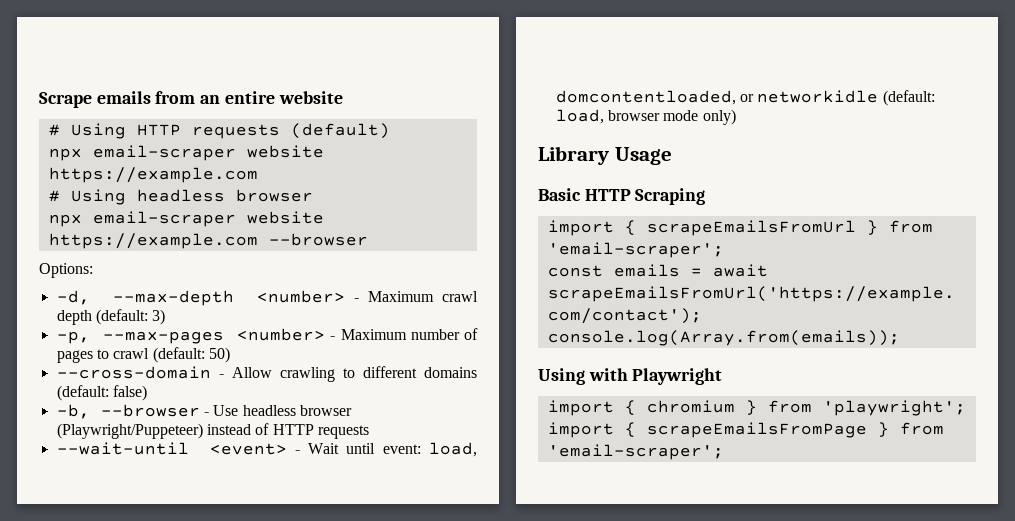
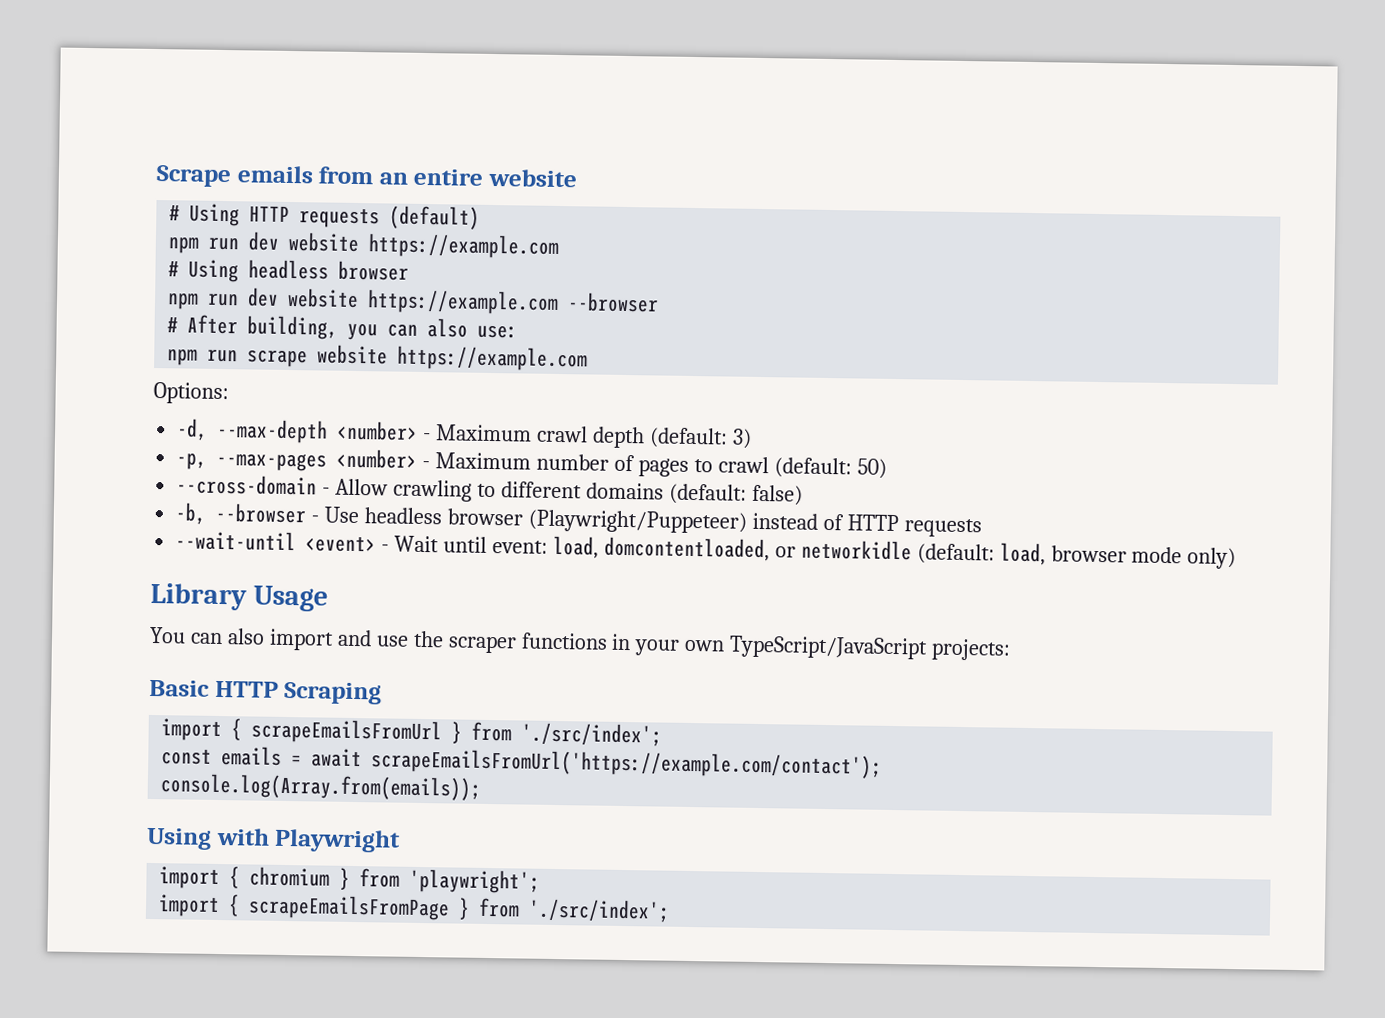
[48,145,236,161] npx email-scraper -> [168,231,281,254] npm run dev
[48,211,236,227] npx email-scraper -> [167,287,280,310] npm run dev
(368, 239) none -> [167,314,519,341] [167,344,589,372] // # After building, you can also use: // npm run scrape website https://example.com
(672, 156) none -> [149,626,1012,661] // You can also import and use the scraper functions in your own TypeScript/JavaScript projects:
[547,242,724,258] 'email-scraper'; -> [521,722,663,747] './src/index';
[547,444,724,460] 'email-scraper'; -> [528,898,671,923] './src/index';

